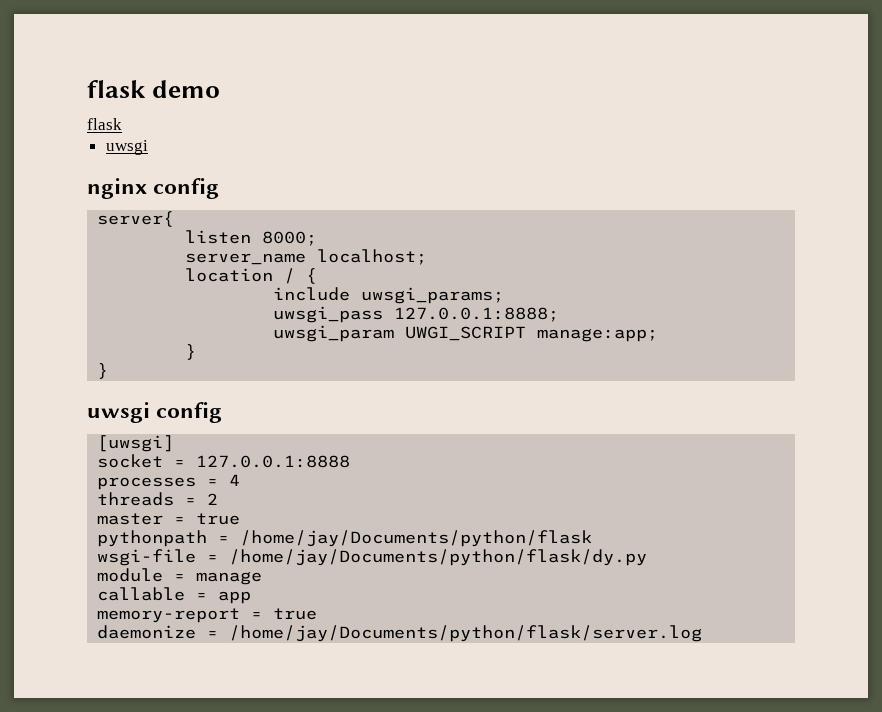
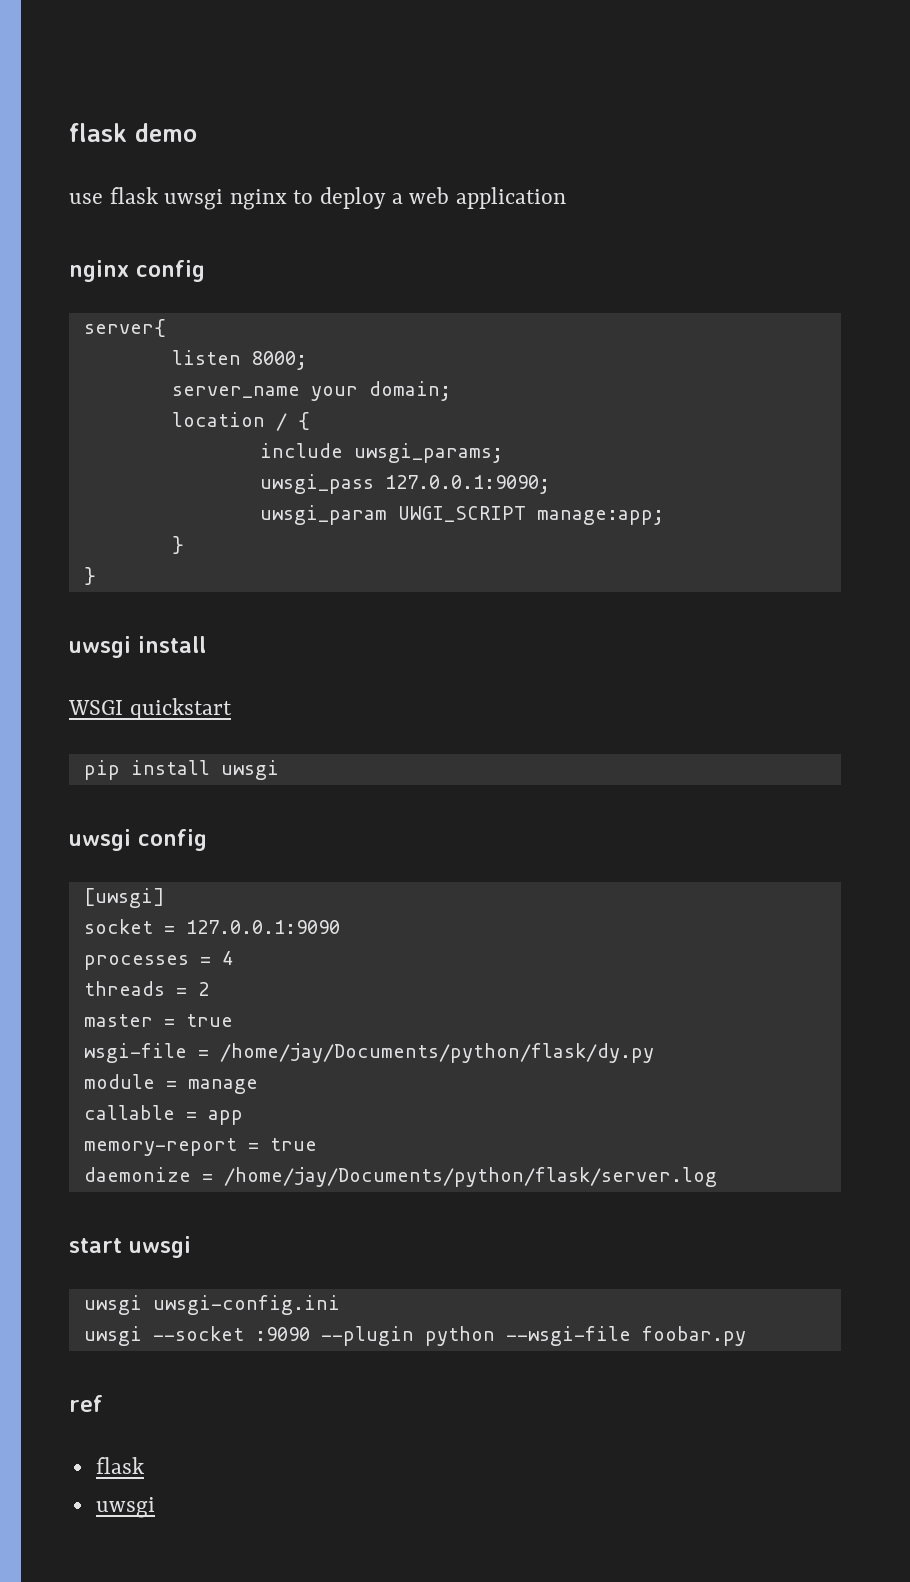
[87,118,122,130] [105,140,148,155] flask // uwsgi -> [69,187,566,210] use flask uwsgi nginx to deploy a web application
[317,249,428,265] localhost; -> [310,381,451,401] your domain;
[394,307,560,322] 127.0.0.1:8888; -> [384,475,550,494] 127.0.0.1:9090;
(109, 371) none -> [69,636,206,658] [68,698,232,720] [83,760,279,780] // uwsgi install // WSGI quickstart // pip install uwsgi
[196,455,351,468] 127.0.0.1:8888 -> [185,920,340,934] 127.0.0.1:9090
[97,530,593,547] // pythonpath = /home/jay/Documents/python/flask -> (233, 1020) none
(703, 633) none -> [69,1236,191,1258] [83,1295,340,1315] [83,1326,746,1346] [69,1395,103,1412] [95,1457,144,1474] [95,1497,155,1518] // start uwsgi // uwsgi uwsgi-config.ini // uwsgi --socket :9090 --plugin python --wsgi-file foobar.py // ref // flask // uwsgi

